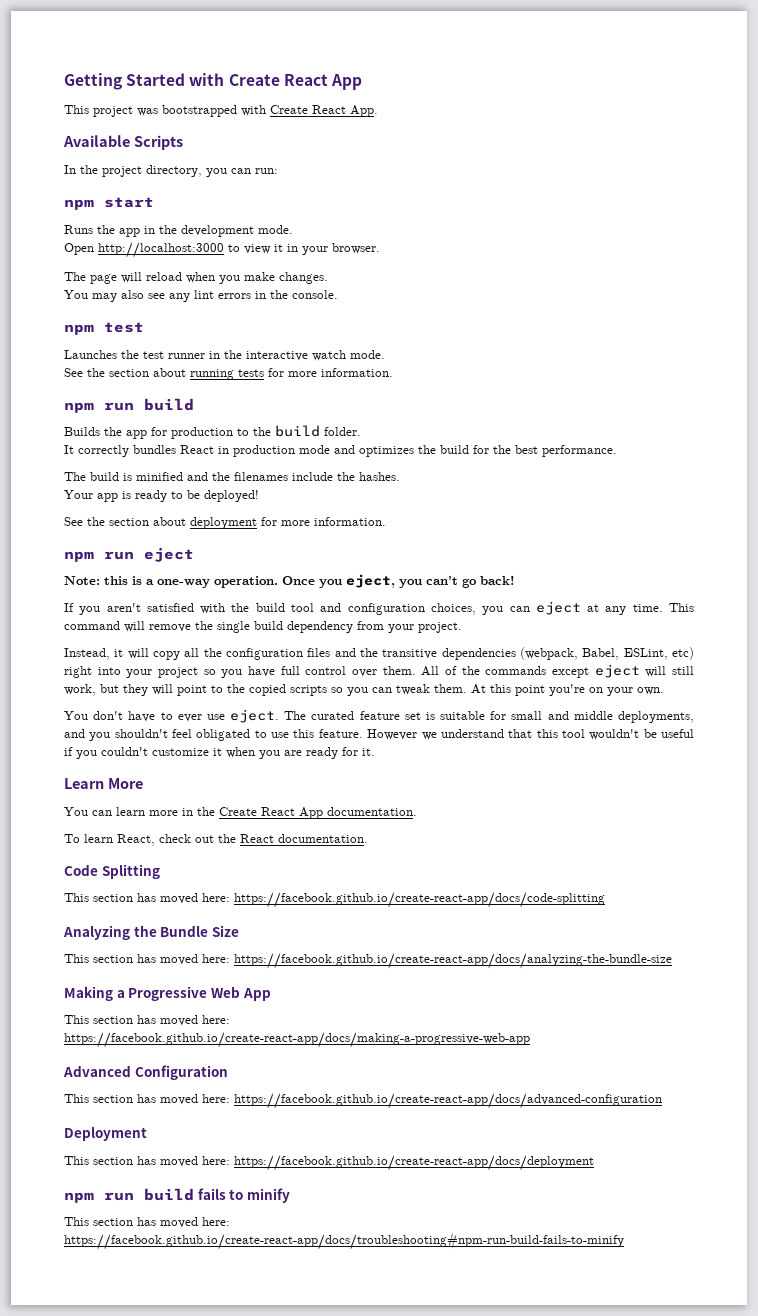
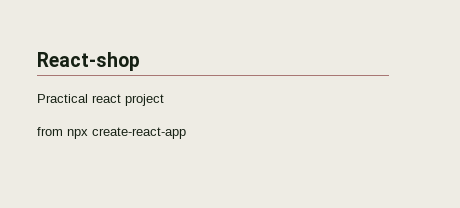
[64,73,362,90] [64,105,378,117] [63,135,183,150] [64,165,278,177] [64,197,154,210] [64,225,293,237] [64,242,380,258] [64,272,328,284] [64,290,338,302] [64,322,144,335] [64,350,385,361] [64,368,393,380] [64,398,194,413] [64,425,361,439] [64,445,617,457] [64,472,400,481] [64,490,259,502] [64,517,386,529] [64,547,194,562] [64,574,515,588] [64,601,694,615] [64,621,462,633] [64,647,695,660] [64,664,694,678] [64,684,664,696] [64,709,695,723] [64,729,695,741] [64,747,375,759] [64,778,143,789] [64,807,417,819] [64,834,368,846] [64,864,160,879] [64,892,605,908] [63,925,239,940] [64,953,672,969] [64,986,271,1001] [64,1015,230,1026] [64,1032,530,1048] [63,1065,228,1080] [64,1093,662,1109] [64,1127,147,1141] [64,1155,594,1171] [64,1188,290,1203] [64,1217,230,1228] [64,1232,624,1250] Getting Started with Create React App // This project was bootstrapped with Create React App. // Available Scripts // In the project directory, you can run: // npm start // Runs the app in the development mode. // Open http://localhost:3000 to view it in your browser. // The page will reload when you make changes. // You may also see any lint errors in the console. // npm test // Launches the test runner in the interactive watch mode. // See the section about running tests for more information. // npm run build // Builds the app for production to the build folder. // It correctly bundles React in production mode and optimizes the build for the best performance. // The build is minified and the filenames include the hashes. // Your app is ready to be deployed! // See the section about deployment for more information. // npm run eject // Note: this is a one-way operation. Once you eject, you can't go back! // If you aren't satisfied with the build tool and configuration choices, you can eject at any time. This command will remove the single build dependency from your project. // Instead, it will copy all the configuration files and the transitive dependencies (webpack, Babel, ESLint, etc) right into your project so you have full control over them. All of the commands except eject will still work, but they will point to the copied scripts so you can tweak them. At this point you're on your own. // You don't have to ever use eject. The curated feature set is suitable for small and middle deployments, and you shouldn't feel obligated to use this feature. However we understand that this tool wouldn't be useful if you couldn't customize it when you are ready for it. // Learn More // You can learn more in the Create React App documentation. // To learn React, check out the React documentation. // Code Splitting // This section has moved here: https://facebook.github.io/create-react-app/docs/code-splitting // Analyzing the Bundle Size // This section has moved here: https://facebook.github.io/create-react-app/docs/analyzing-the-bundle-size // Making a Progressive Web App // This section has moved here: https://facebook.github.io/create-react-app/docs/making-a-progressive-web-app // Advanced Configuration // This section has moved here: https://facebook.github.io/create-react-app/docs/advanced-configuration // Deployment // This section has moved here: https://facebook.github.io/create-react-app/docs/deployment // npm run build fails to minify // This section has moved here: https://facebook.github.io/create-react-app/docs/troubleshooting#npm-run-build-fails-to-minify -> [37,52,140,71] [37,94,164,106] [37,127,186,139] React-shop // Practical react project // from npx create-react-app

